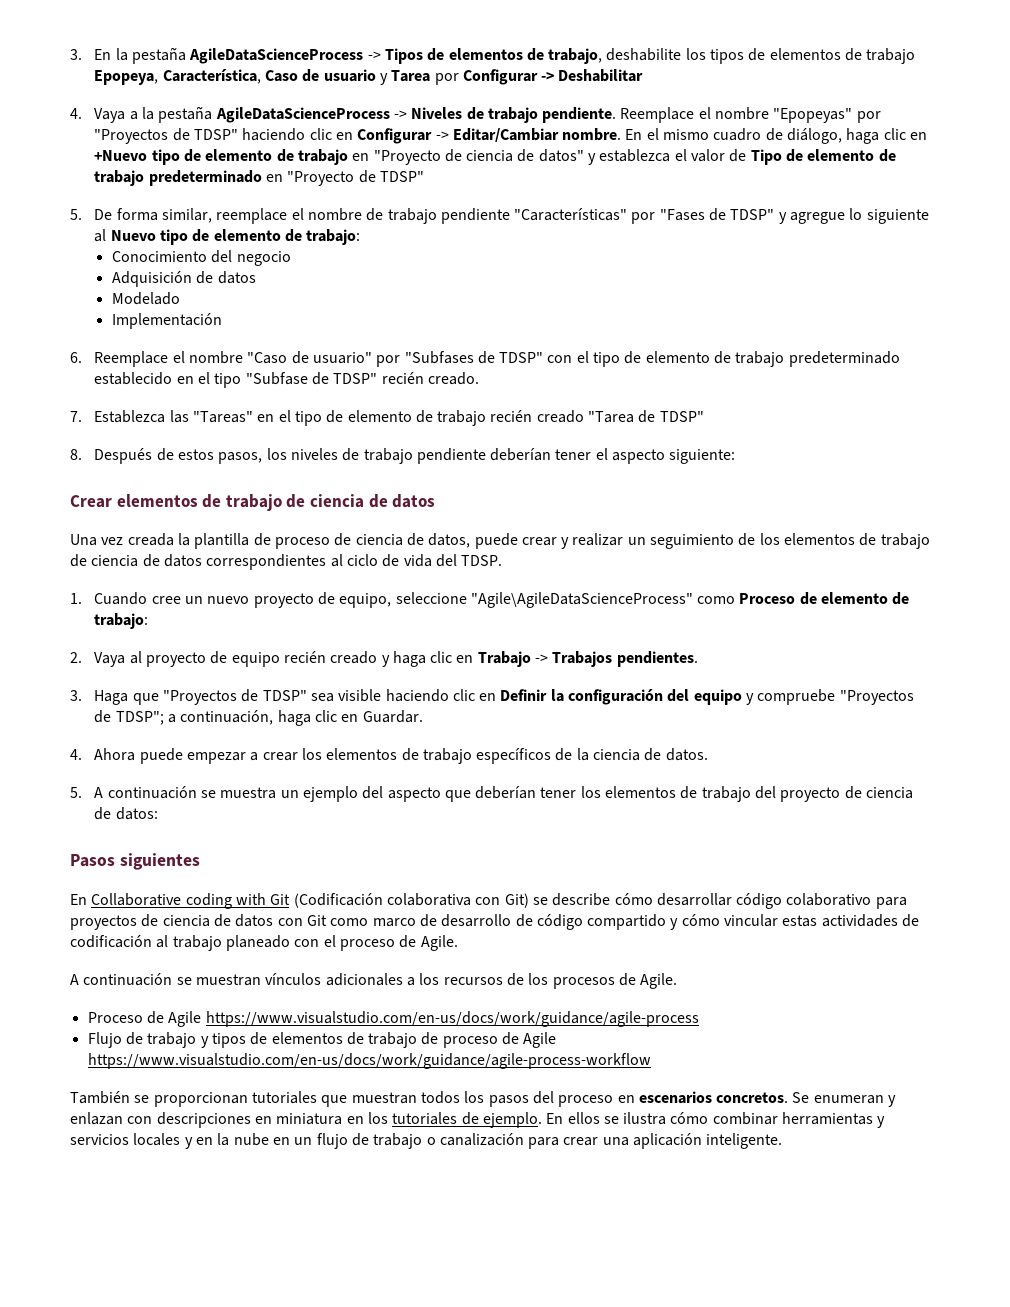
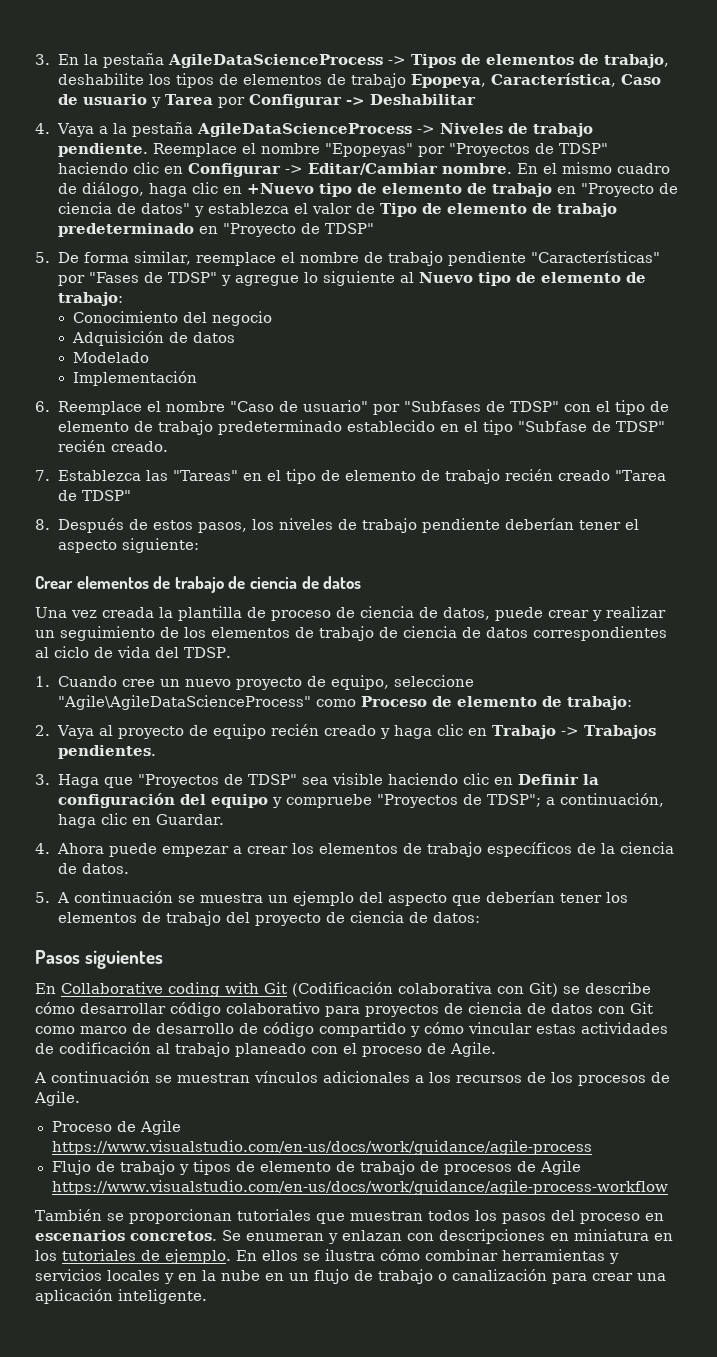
[271,1032,498,1048] elementos de trabajo de proceso -> [259,1160,512,1175] elemento de trabajo de procesos

